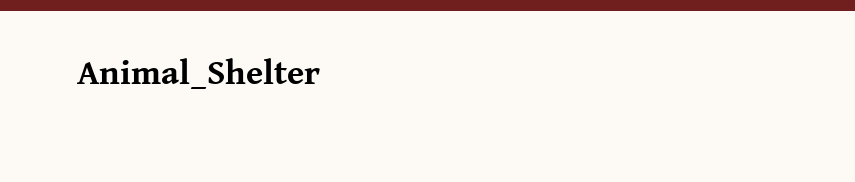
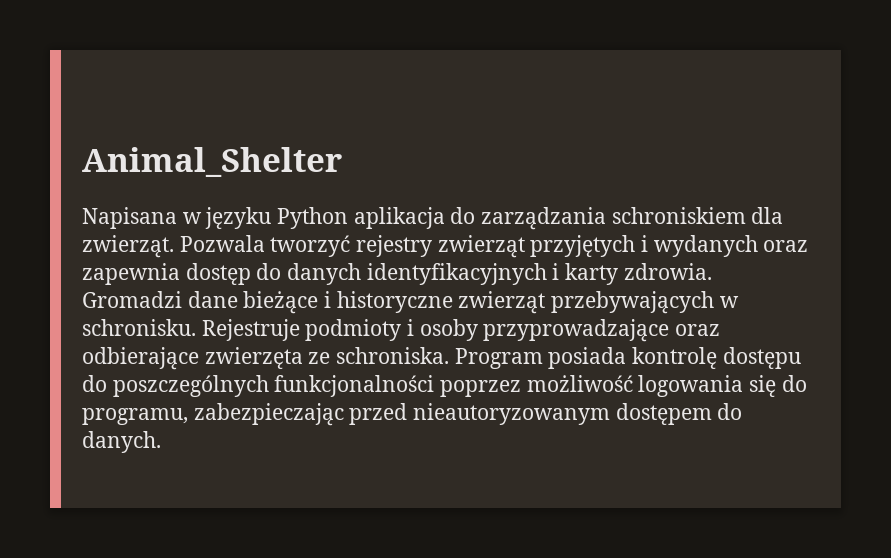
(320, 73) none -> [82,207,784,230] [82,235,809,258] [82,263,712,285] [82,291,739,314] [82,319,721,342] [82,347,801,370] [82,375,807,397] [82,403,743,426] [82,431,161,453] // Napisana w języku Python aplikacja do zarządzania schroniskiem dla zwierząt. Pozwala tworzyć rejestry zwierząt przyjętych i wydanych oraz zapewnia dostęp do danych identyfikacyjnych i karty zdrowia. Gromadzi dane bieżące i historyczne zwierząt przebywających w schronisku. Rejestruje podmioty i osoby przyprowadzające oraz odbierające zwierzęta ze schroniska. Program posiada kontrolę dostępu do poszczególnych funkcjonalności poprzez możliwość logowania się do programu, zabezpieczając przed nieautoryzowanym dostępem do danych.

